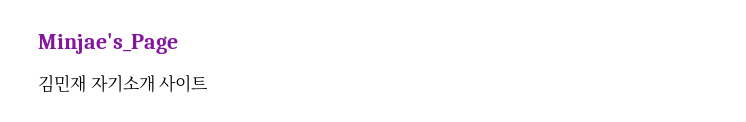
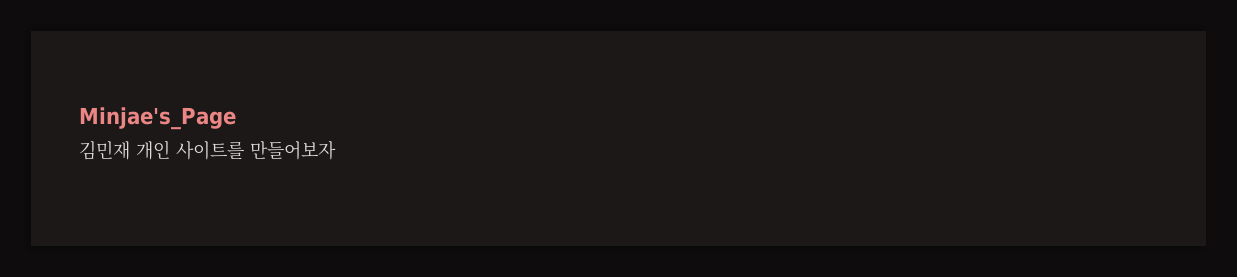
[90,74,209,93] 자기소개 사이트 -> [136,140,336,160] 개인 사이트를 만들어보자

